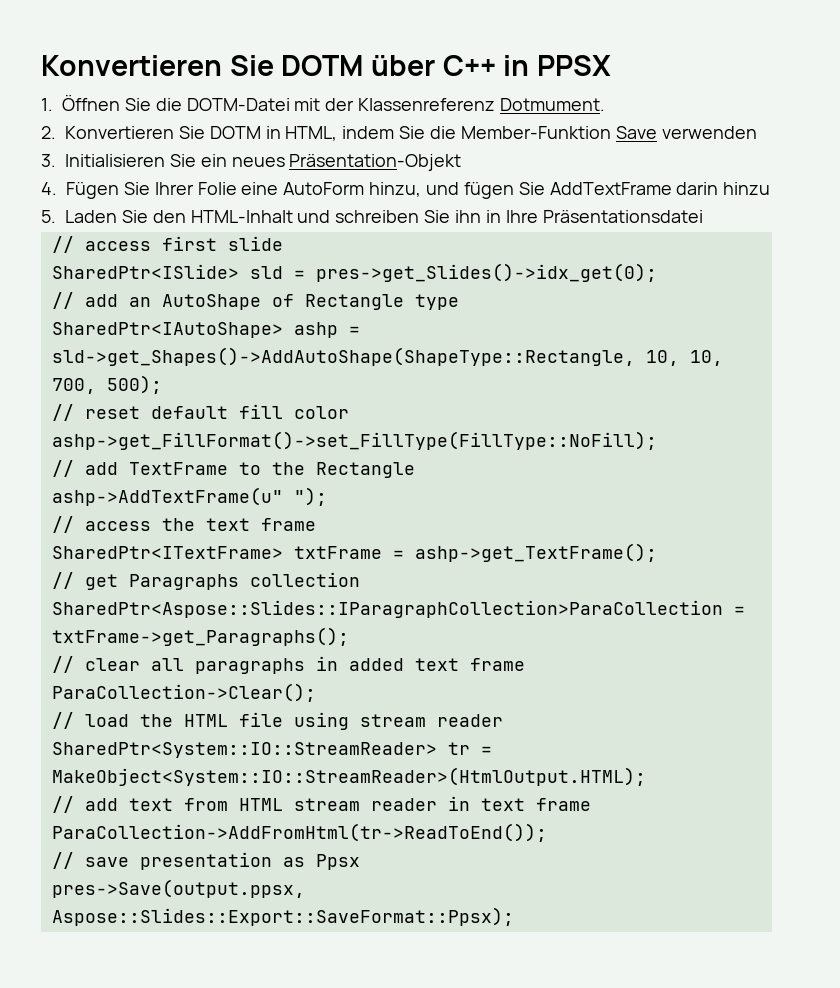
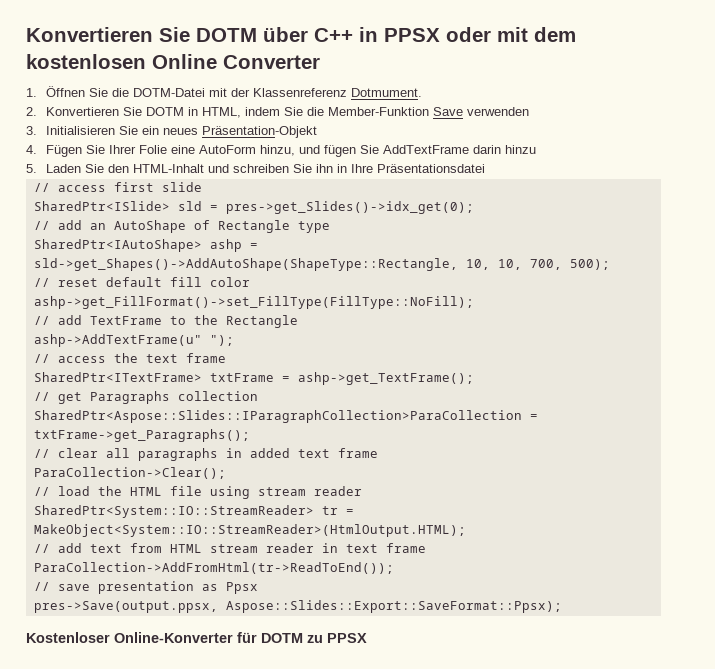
(612, 65) none -> [446,27,576,42] [26,54,320,69] oder mit dem kostenlosen Online Converter
(514, 916) none -> [26,632,367,643] // Kostenloser Online-Konverter für DOTM zu PPSX

